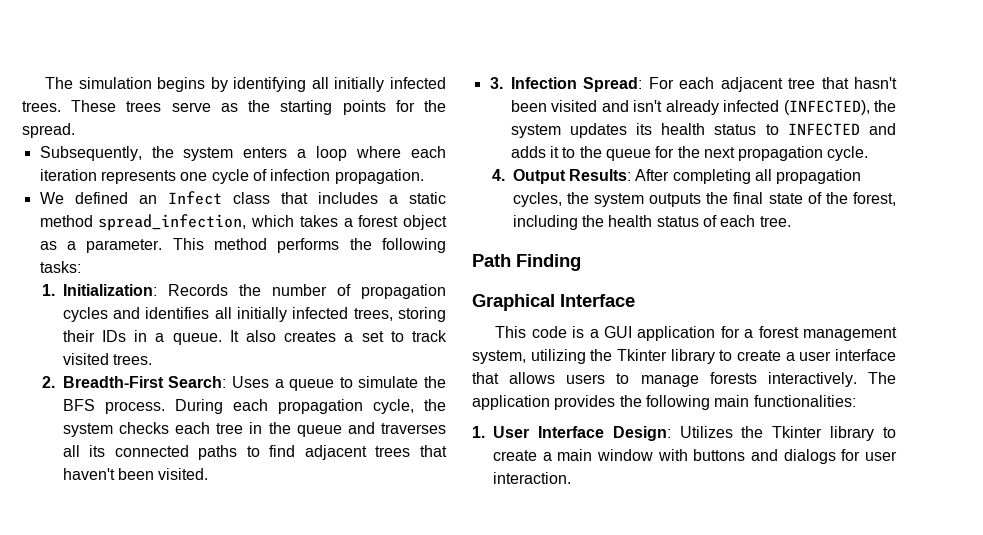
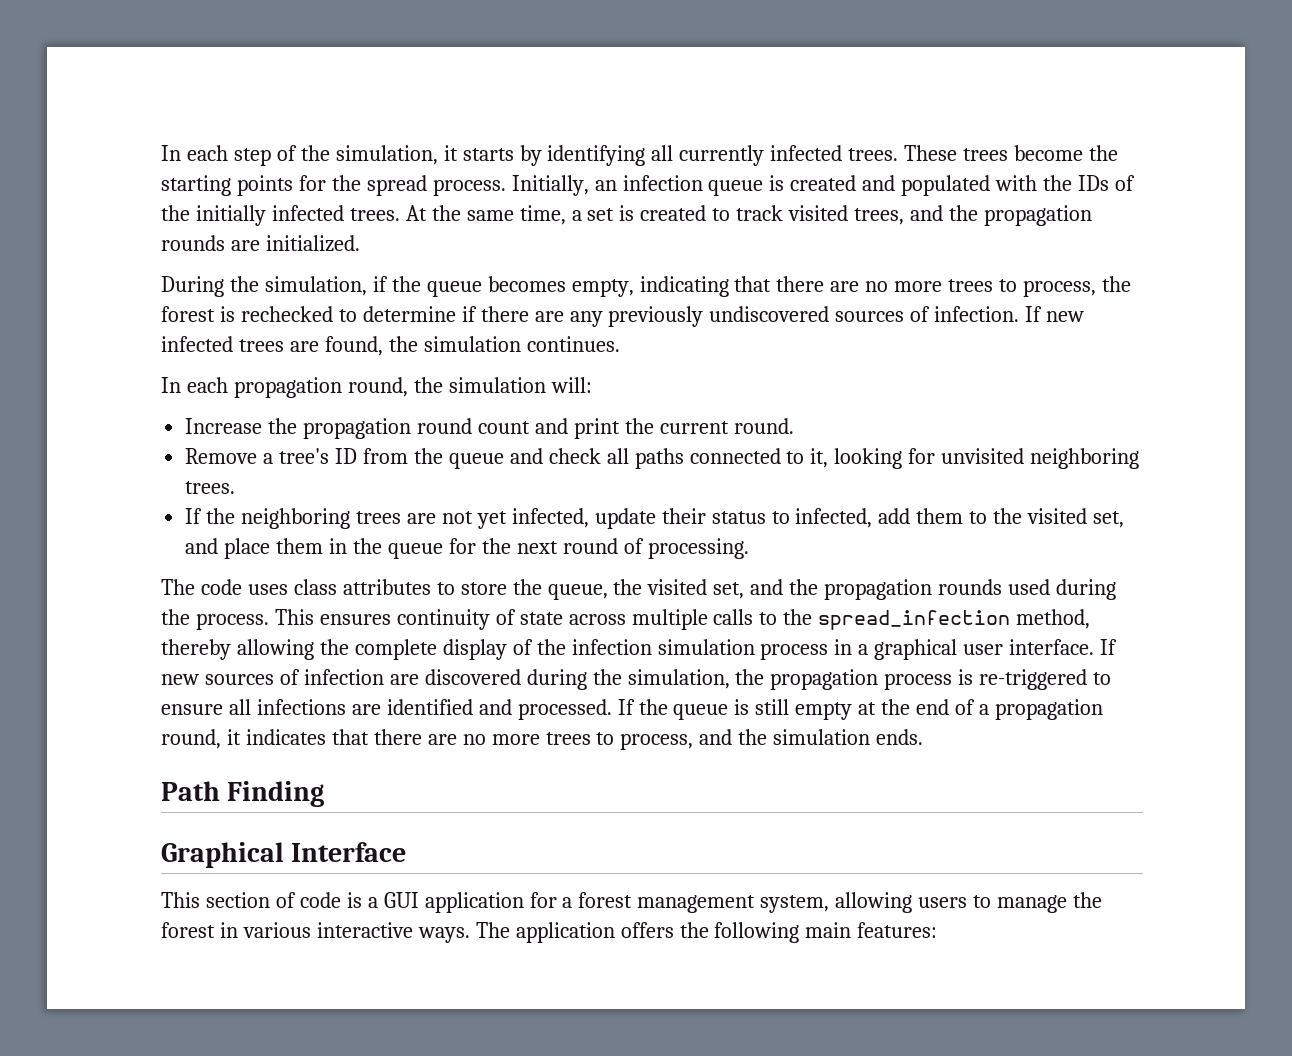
[45,77,206,92] The simulation begins -> [161,145,514,166] In each step of the simulation, it starts
[334,77,385,92] initially -> [679,145,765,166] currently
[171,102,238,112] serve as -> [1014,145,1084,161] become
[22,123,75,138] [39,146,446,161] [39,169,424,184] [39,191,447,205] [39,214,447,231] [39,238,446,253] [39,261,81,273] [41,284,447,299] [62,307,447,322] [62,330,447,345] [62,353,153,365] [41,376,447,391] [62,399,447,414] [62,422,447,437] [62,445,448,460] [62,468,209,480] [489,77,897,92] [510,100,896,115] [510,123,896,138] [510,146,576,158] spread. // Subsequently, the system enters a loop where each iteration represents one cycle of infection propagation. // We defined an Infect class that includes a static method spread_infection, which takes a forest object as a parameter. This method performs the following tasks: // 1. Initialization: Records the number of propagation cycles and identifies all initially infected trees, storing their IDs in a queue. It also creates a set to track visited trees. // 2. Breadth-First Search: Uses a queue to simulate the BFS process. During each propagation cycle, the system checks each tree in the queue and traverses all its connected paths to find adjacent trees that haven't been visited. // 3. Infection Spread: For each adjacent tree that hasn't been visited and isn't already infected (INFECTED), the system updates its health status to INFECTED and adds it to -> [366,175,1135,196] [161,205,1092,226] [161,235,360,252] [161,276,1131,297] [161,306,1085,327] [161,336,620,356] [161,377,592,398] [185,418,794,439] [185,448,1140,469] [185,481,236,494] [185,508,1125,529] [185,538,348,559] spread process. Initially, an infection queue is created and populated with the IDs of the initially infected trees. At the same time, a set is created to track visited trees, and the propagation rounds are initialized. // During the simulation, if the queue becomes empty, indicating that there are no more trees to process, the forest is rechecked to determine if there are any previously undiscovered sources of infection. If new infected trees are found, the simulation continues. // In each propagation round, the simulation will: // Increase the propagation round count and print the current round. // Remove a tree's ID from the queue and check all paths connected to it, looking for unvisited neighboring trees. // If the neighboring trees are not yet infected, update their status to infected, add them to the visited set, and place them in
[738,146,869,161] [491,169,862,184] [512,192,896,207] [512,215,791,230] propagation cycle. // 4. Output Results: After completing all propagation cycles, the system outputs the final state of the forest, including the health status of each tree. -> [562,538,749,559] [161,579,1116,600] [161,609,1091,630] [161,639,1118,660] [161,669,1112,690] [161,699,1103,720] [161,729,924,750] round of processing. // The code uses class attributes to store the queue, the visited set, and the propagation rounds used during the process. This ensures continuity of state across multiple calls to the spread_infection method, thereby allowing the complete display of the infection simulation process in a graphical user interface. If new sources of infection are discovered during the simulation, the propagation process is re-triggered to ensure all infections are identified and processed. If the queue is still empty at the end of a propagation round, it indicates that there are no more trees to process, and the simulation ends.
(527, 332) none -> [205,892,296,908] section of
[530,349,896,364] [472,372,857,387] utilizing the Tkinter library to create a user interface that allows users to manage forests interactively. -> [835,892,1102,913] [161,922,470,943] allowing users to manage the forest in various interactive ways.
[554,395,616,410] provides -> [620,922,674,938] offers
[753,395,856,407] [472,426,896,441] [493,449,897,464] [493,472,571,484] functionalities: // 1. User Interface Design: Utilizes the Tkinter library to create a main window with buttons and dialogs for user interaction. -> [857,922,938,938] features:

